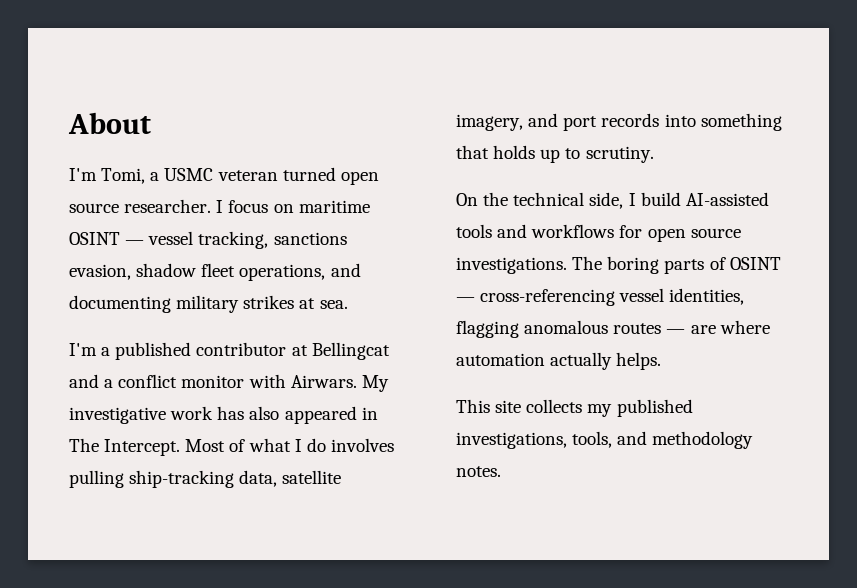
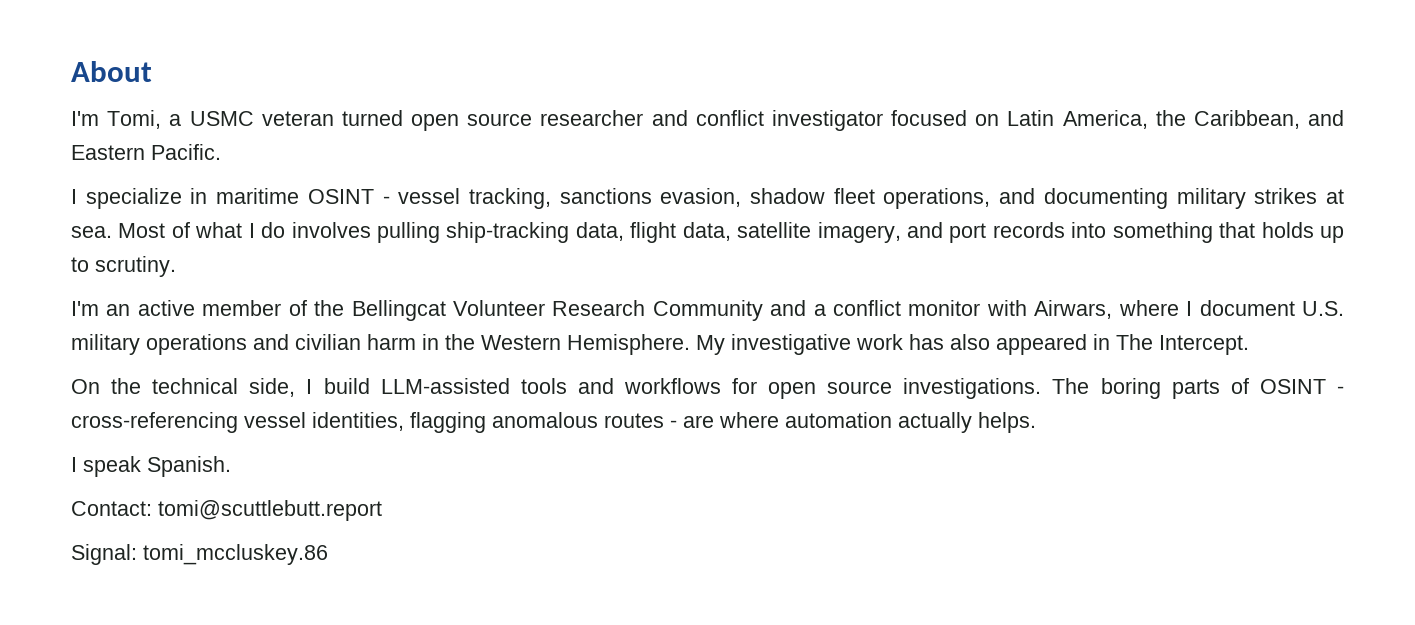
[124,199,294,213] researcher. I focus on -> [540,110,1344,131] [71,144,221,160] [71,188,208,209] researcher and conflict investigator focused on Latin America, the Caribbean, and Eastern Pacific. // I specialize in
[125,240,145,245] — -> [382,196,390,204] -
[69,342,390,360] [69,374,389,392] [69,406,378,424] [69,438,181,456] // I'm a published contributor at Bellingcat and a conflict monitor with Airwars. My investigative work has also appeared in The Intercept. -> (112, 232) none
(278, 478) none -> [630,222,731,243] flight data,
(654, 154) none -> [71,300,1345,321] [71,334,1249,355] // I'm an active member of the Bellingcat Volunteer Research Community and a conflict monitor with Airwars, where I document U.S. military operations and civilian harm in the Western Hemisphere. My investigative work has also appeared in The Intercept.
[685,192,769,206] AI-assisted -> [380,378,510,394] LLM-assisted
[456,297,475,302] — -> [1337,386,1344,394] -
[666,329,686,334] — -> [670,420,677,428] -
[456,399,693,417] [456,431,754,449] [456,466,501,477] This site collects my published investigations, tools, and methodology notes. -> [71,456,231,477] [71,500,382,521] [71,544,328,565] I speak Spanish. // Contact: tomi@scuttlebutt.report // Signal: tomi_mccluskey.86

